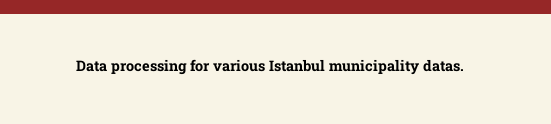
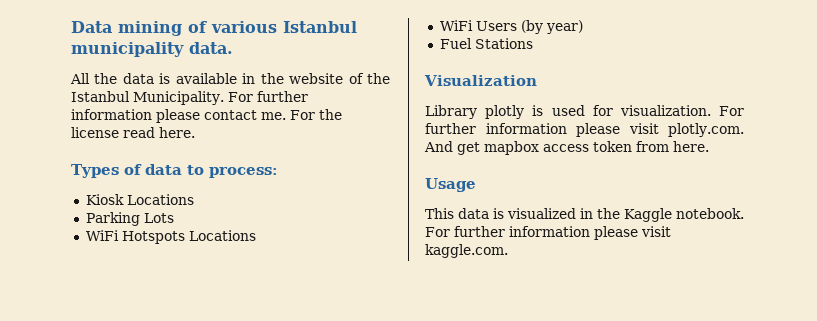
[111,59,210,75] processing for -> [118,21,207,36] mining of
[423,59,464,72] datas. -> [189,42,233,54] [70,73,391,84] [71,91,308,105] [71,109,342,123] [71,127,195,138] [71,164,278,178] [85,194,194,205] [85,212,174,226] [85,230,256,244] [439,20,583,34] [439,38,533,49] [424,75,537,86] [425,105,744,119] [425,123,745,137] [424,141,709,155] [425,178,476,192] [425,208,744,222] [425,226,671,240] [425,244,508,258] data. // All the data is available in the website of the Istanbul Municipality. For further information please contact me. For the license read here. // Types of data to process: // Kiosk Locations // Parking Lots // WiFi Hotspots Locations // WiFi Users (by year) // Fuel Stations // Visualization // Library plotly is used for visualization. For further information please visit plotly.com. And get mapbox access token from here. // Usage // This data is visualized in the Kaggle notebook. For further information please visit kaggle.com.

